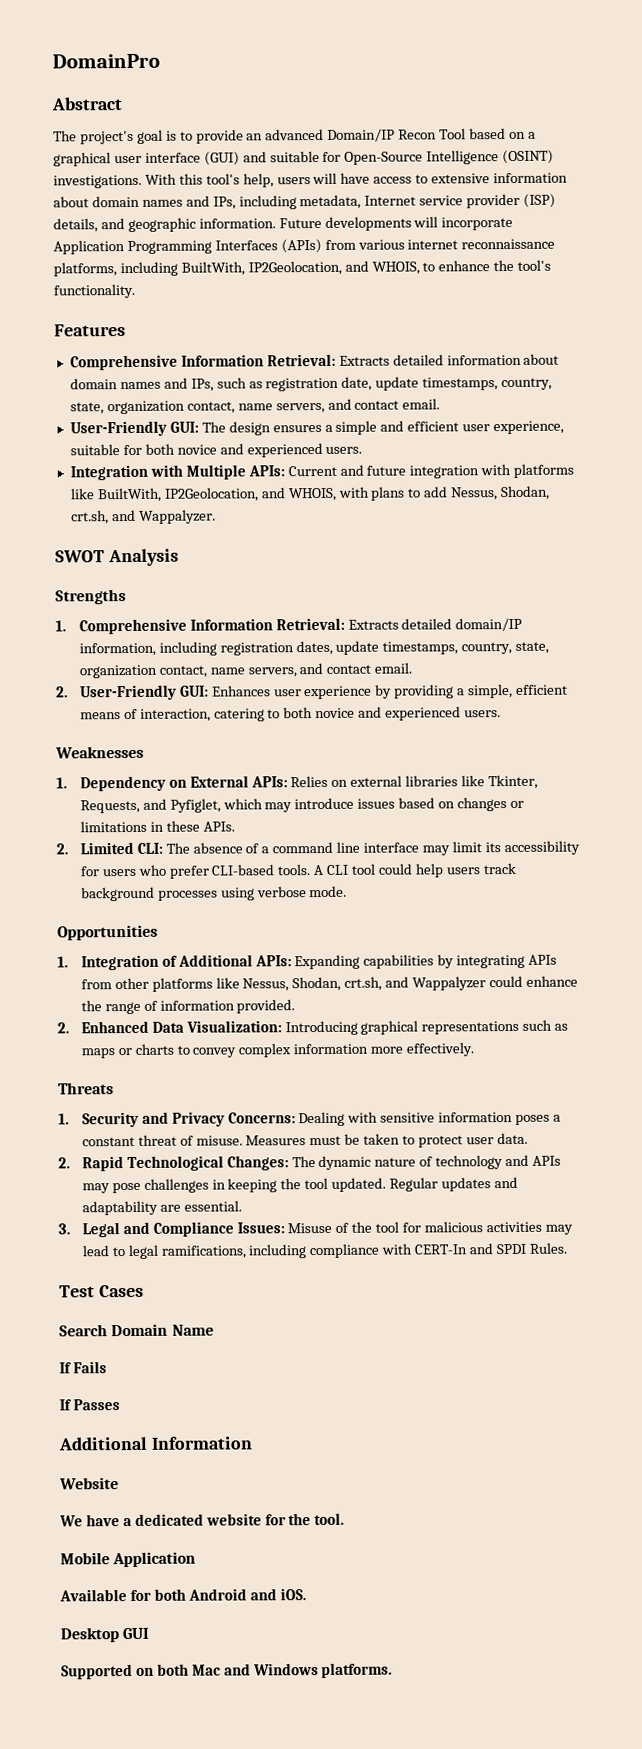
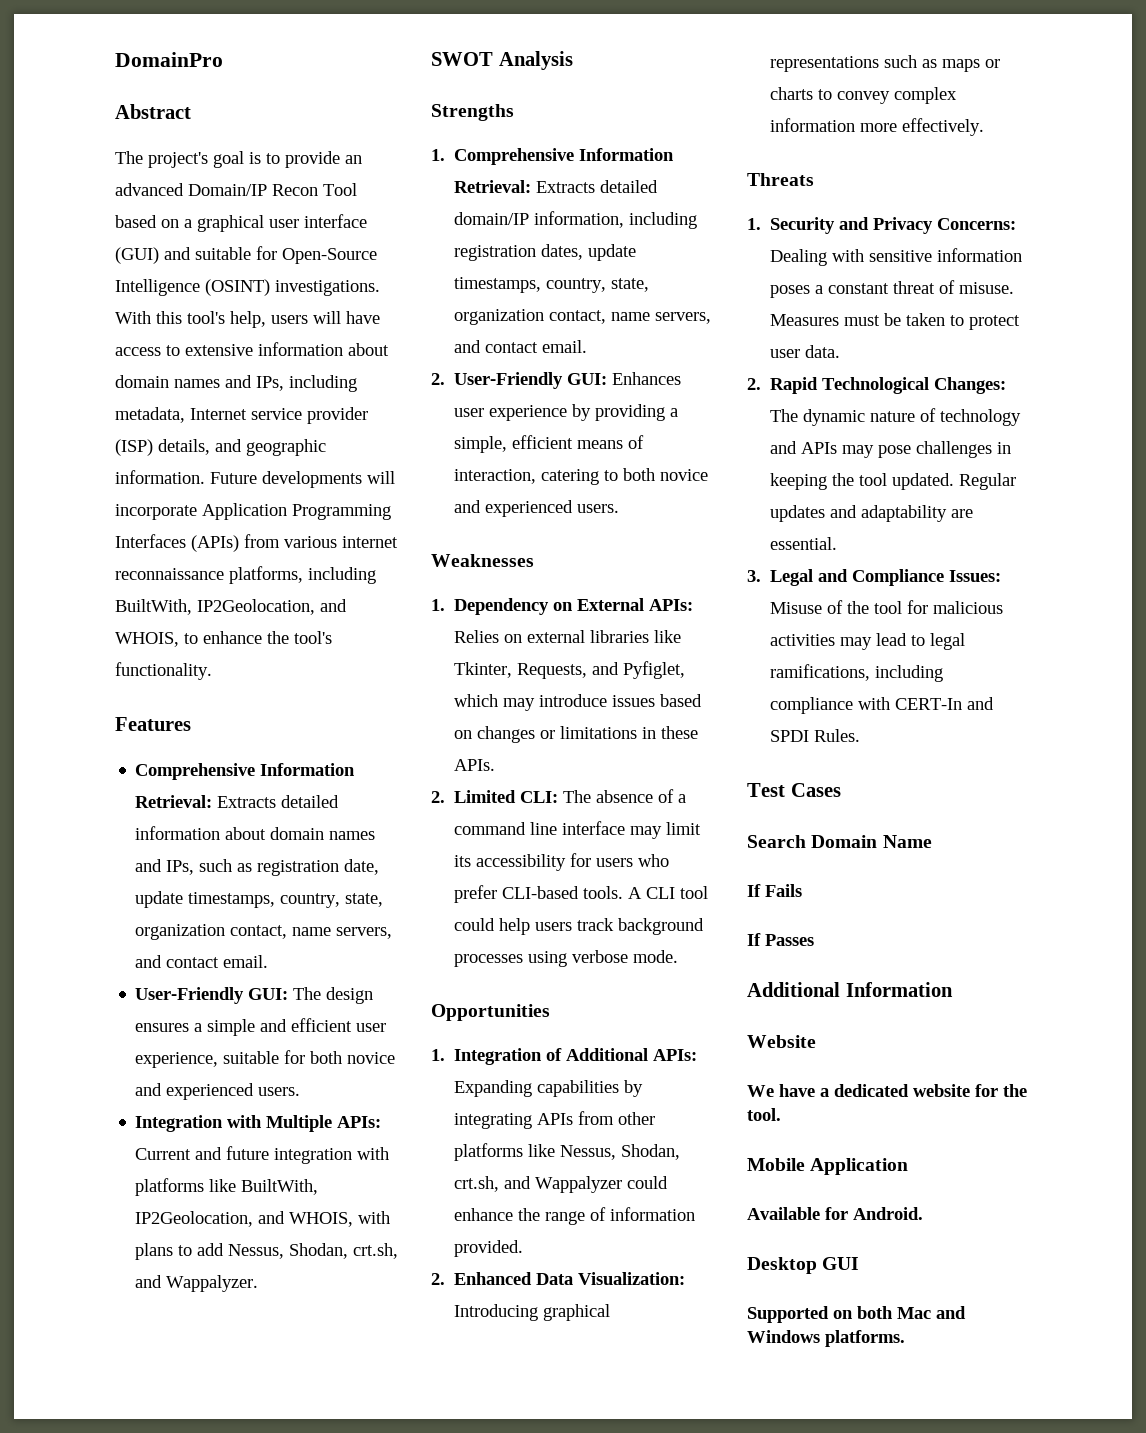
[153,1588,306,1601] both Android and iOS. -> [853,1207,923,1220] Android.

